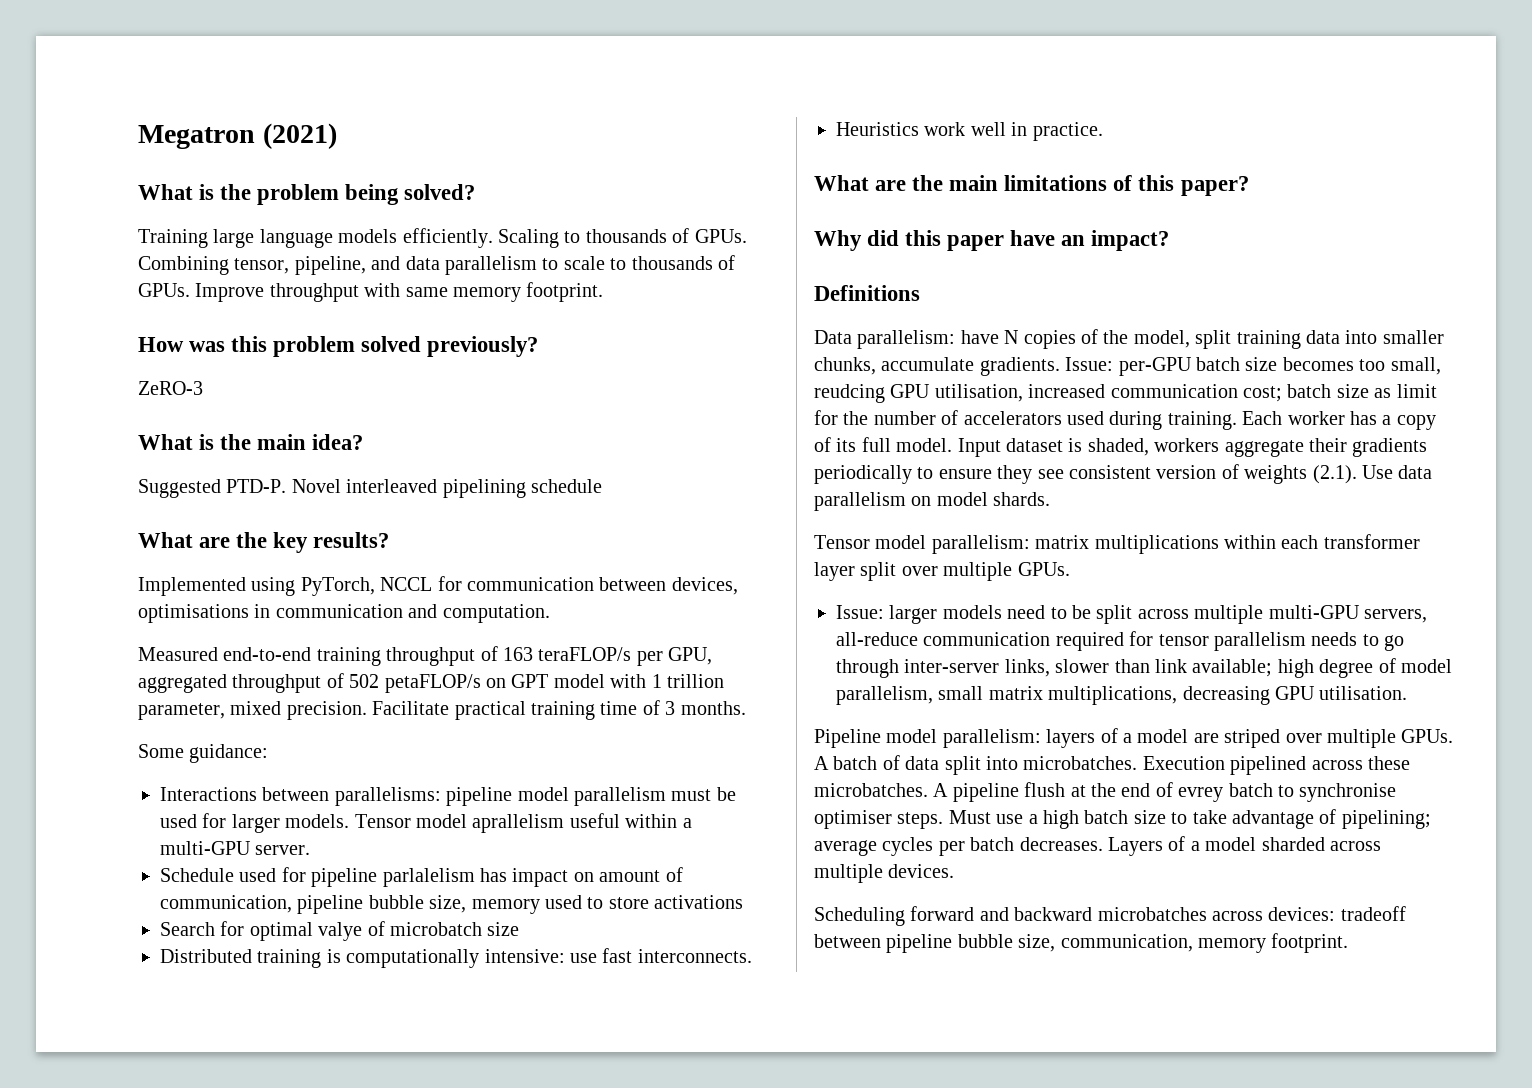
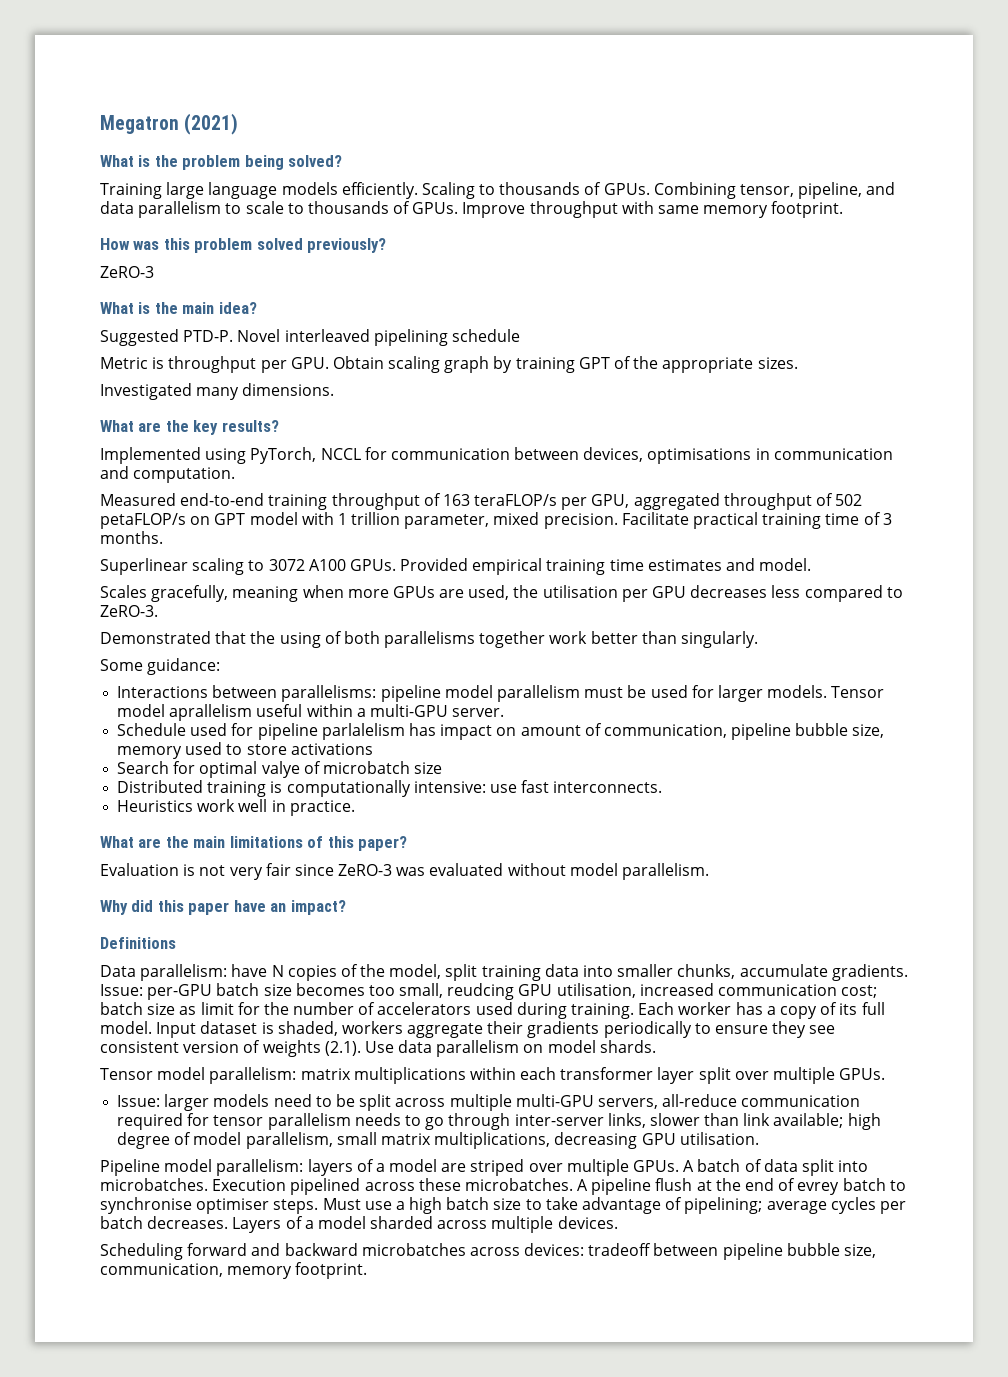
(602, 486) none -> [100,356,798,373] [100,383,335,400] // Metric is throughput per GPU. Obtain scaling graph by training GPT of the appropriate sizes. // Investigated many dimensions.
(746, 708) none -> [100,558,812,575] [100,585,903,602] [100,605,158,617] [100,631,759,648] // Superlinear scaling to 3072 A100 GPUs. Provided empirical training time estimates and model. // Scales gracefully, meaning when more GPUs are used, the utilisation per GPU decreases less compared to ZeRO-3. // Demonstrated that the using of both parallelisms together work better than singularly.
(1249, 186) none -> [100,863,710,880] // Evaluation is not very fair since ZeRO-3 was evaluated without model parallelism.

